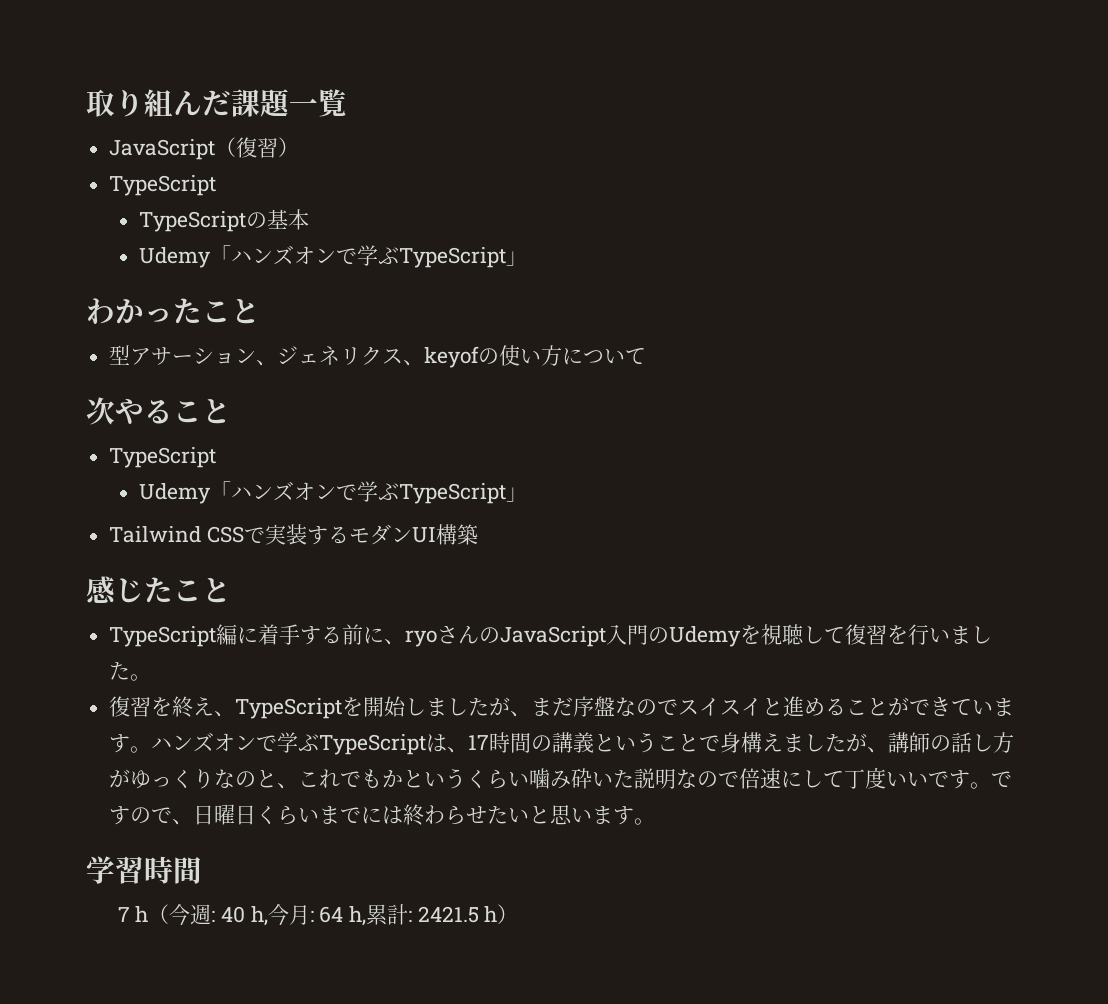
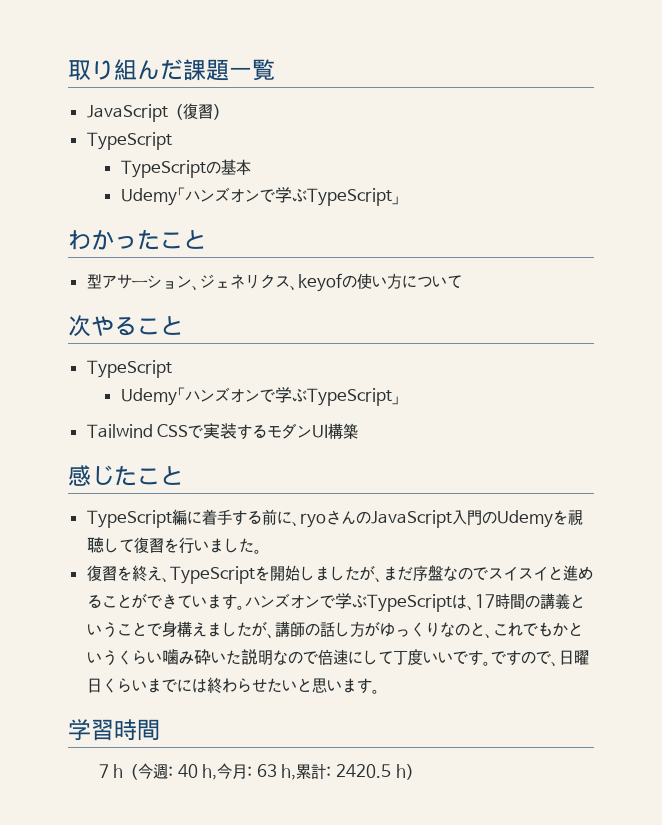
[319,906,344,923] 64 -> [256,764,277,777] 63
[417,906,479,923] 2421.5 -> [336,764,392,778] 2420.5

